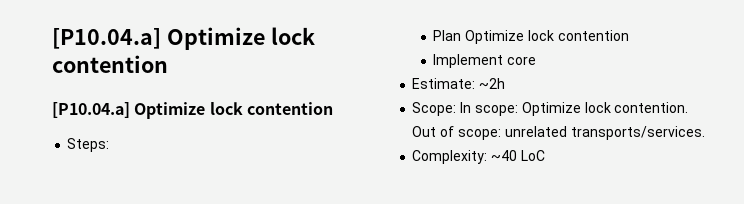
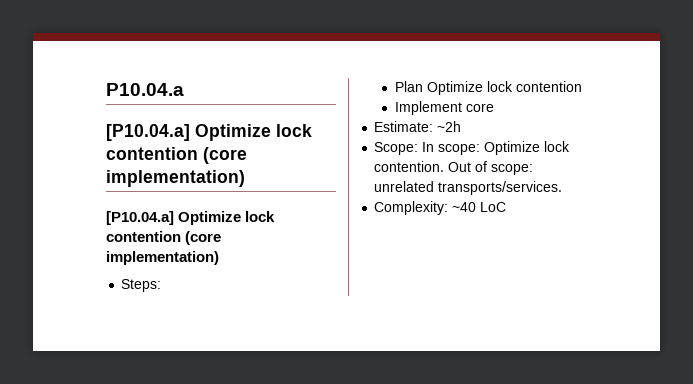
[52,27,315,50] [52,55,168,73] [52,102,333,119] [P10.04.a] Optimize lock contention // [P10.04.a] Optimize lock contention -> [106,83,184,96] [106,124,312,141] [106,147,247,164] [106,170,245,187] [106,211,276,225] [106,231,222,245] [106,251,219,265] P10.04.a // [P10.04.a] Optimize lock contention (core implementation) // [P10.04.a] Optimize lock contention (core implementation)

